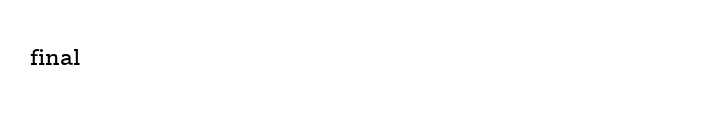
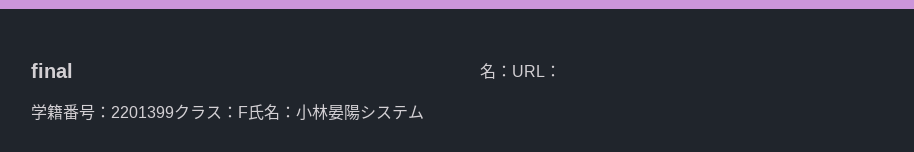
(80, 57) none -> [31,104,424,121] [480,63,561,79] // 学籍番号：2201399クラス：F氏名：小林晏陽システム名：URL：

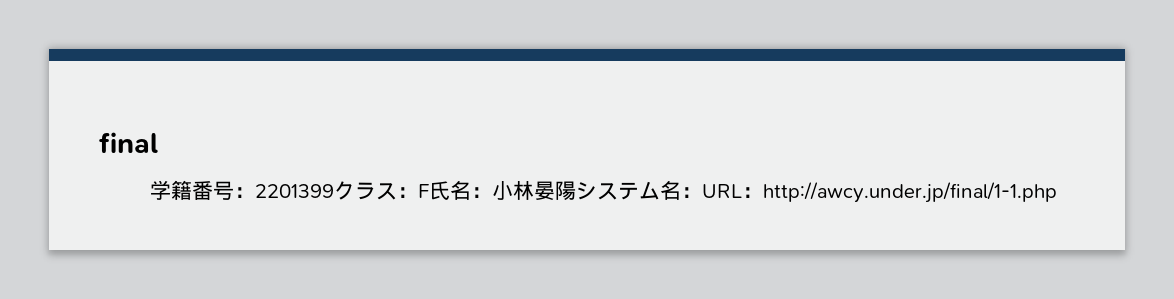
(561, 71) none -> [762,182,1057,203] http://awcy.under.jp/final/1-1.php

